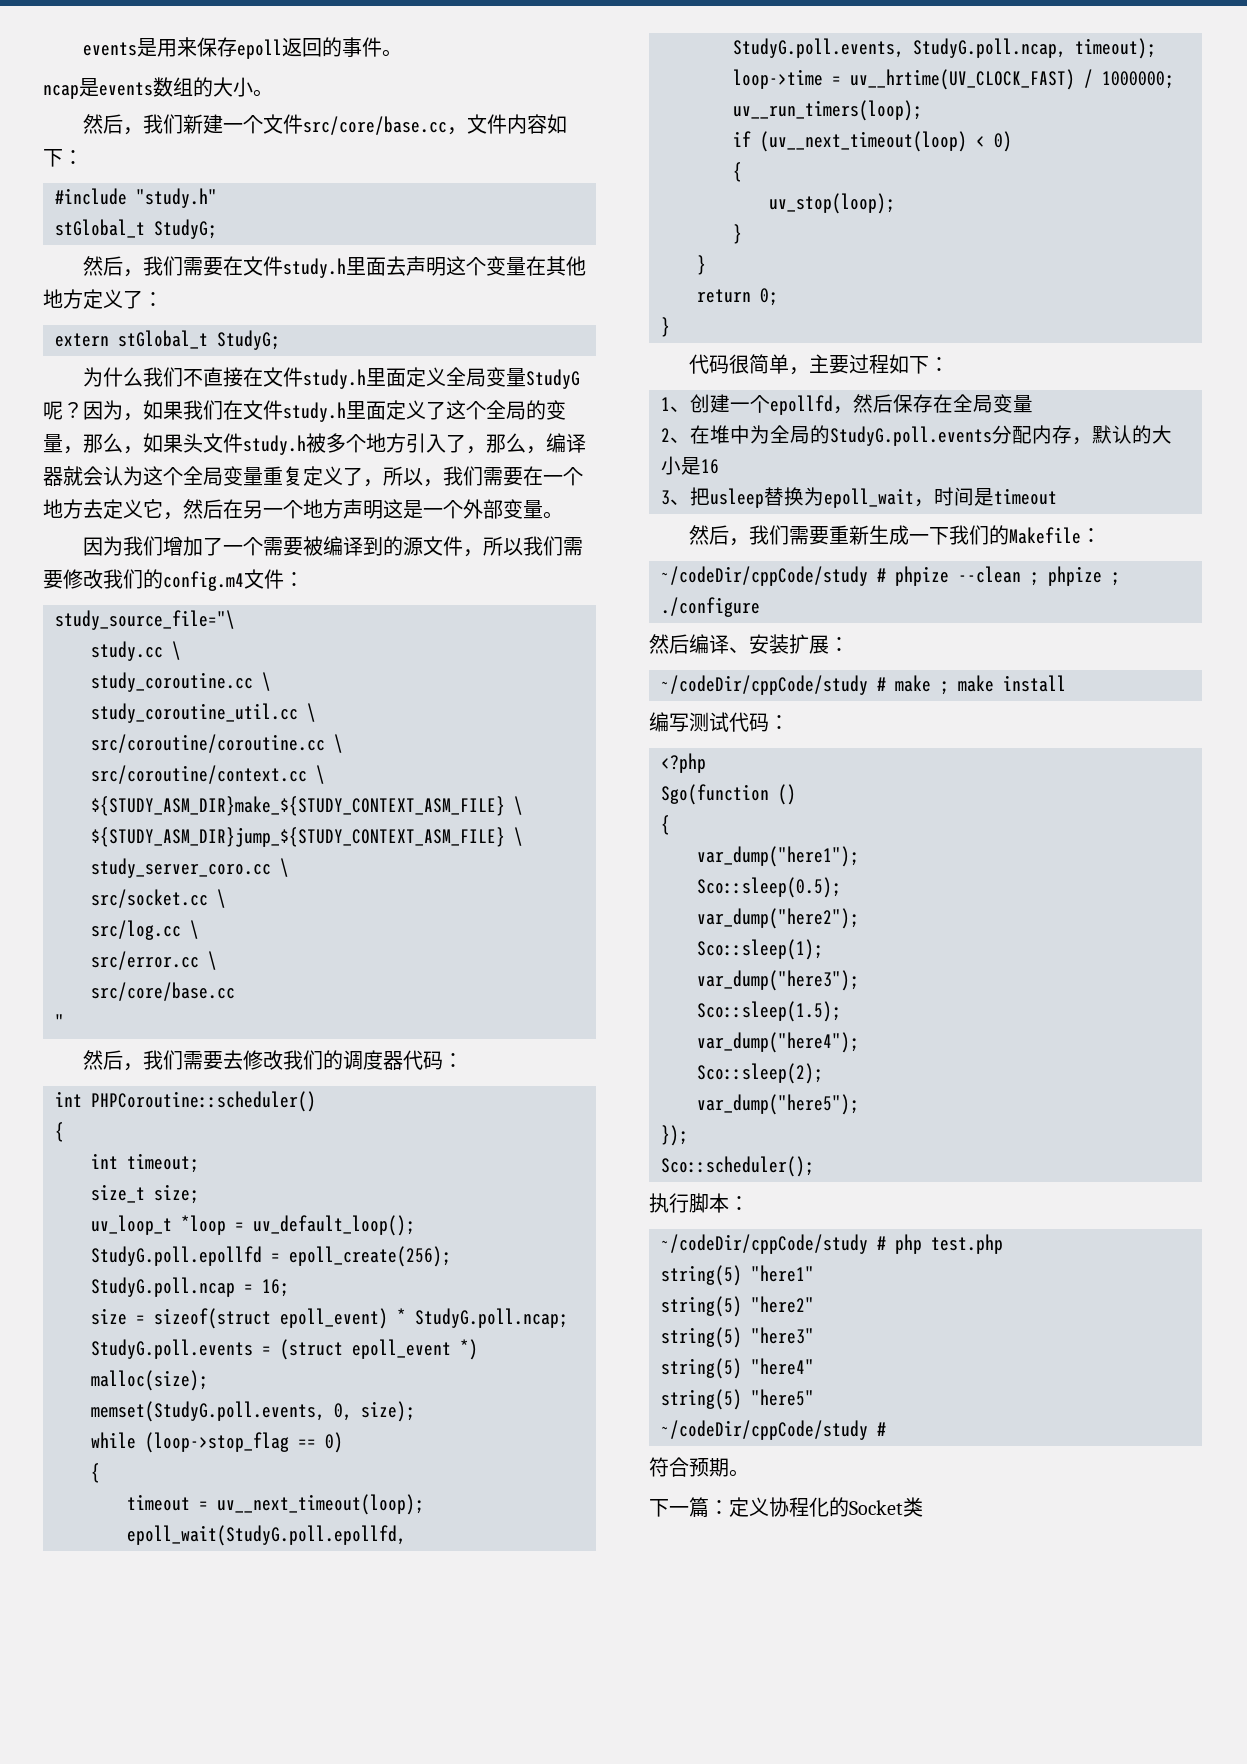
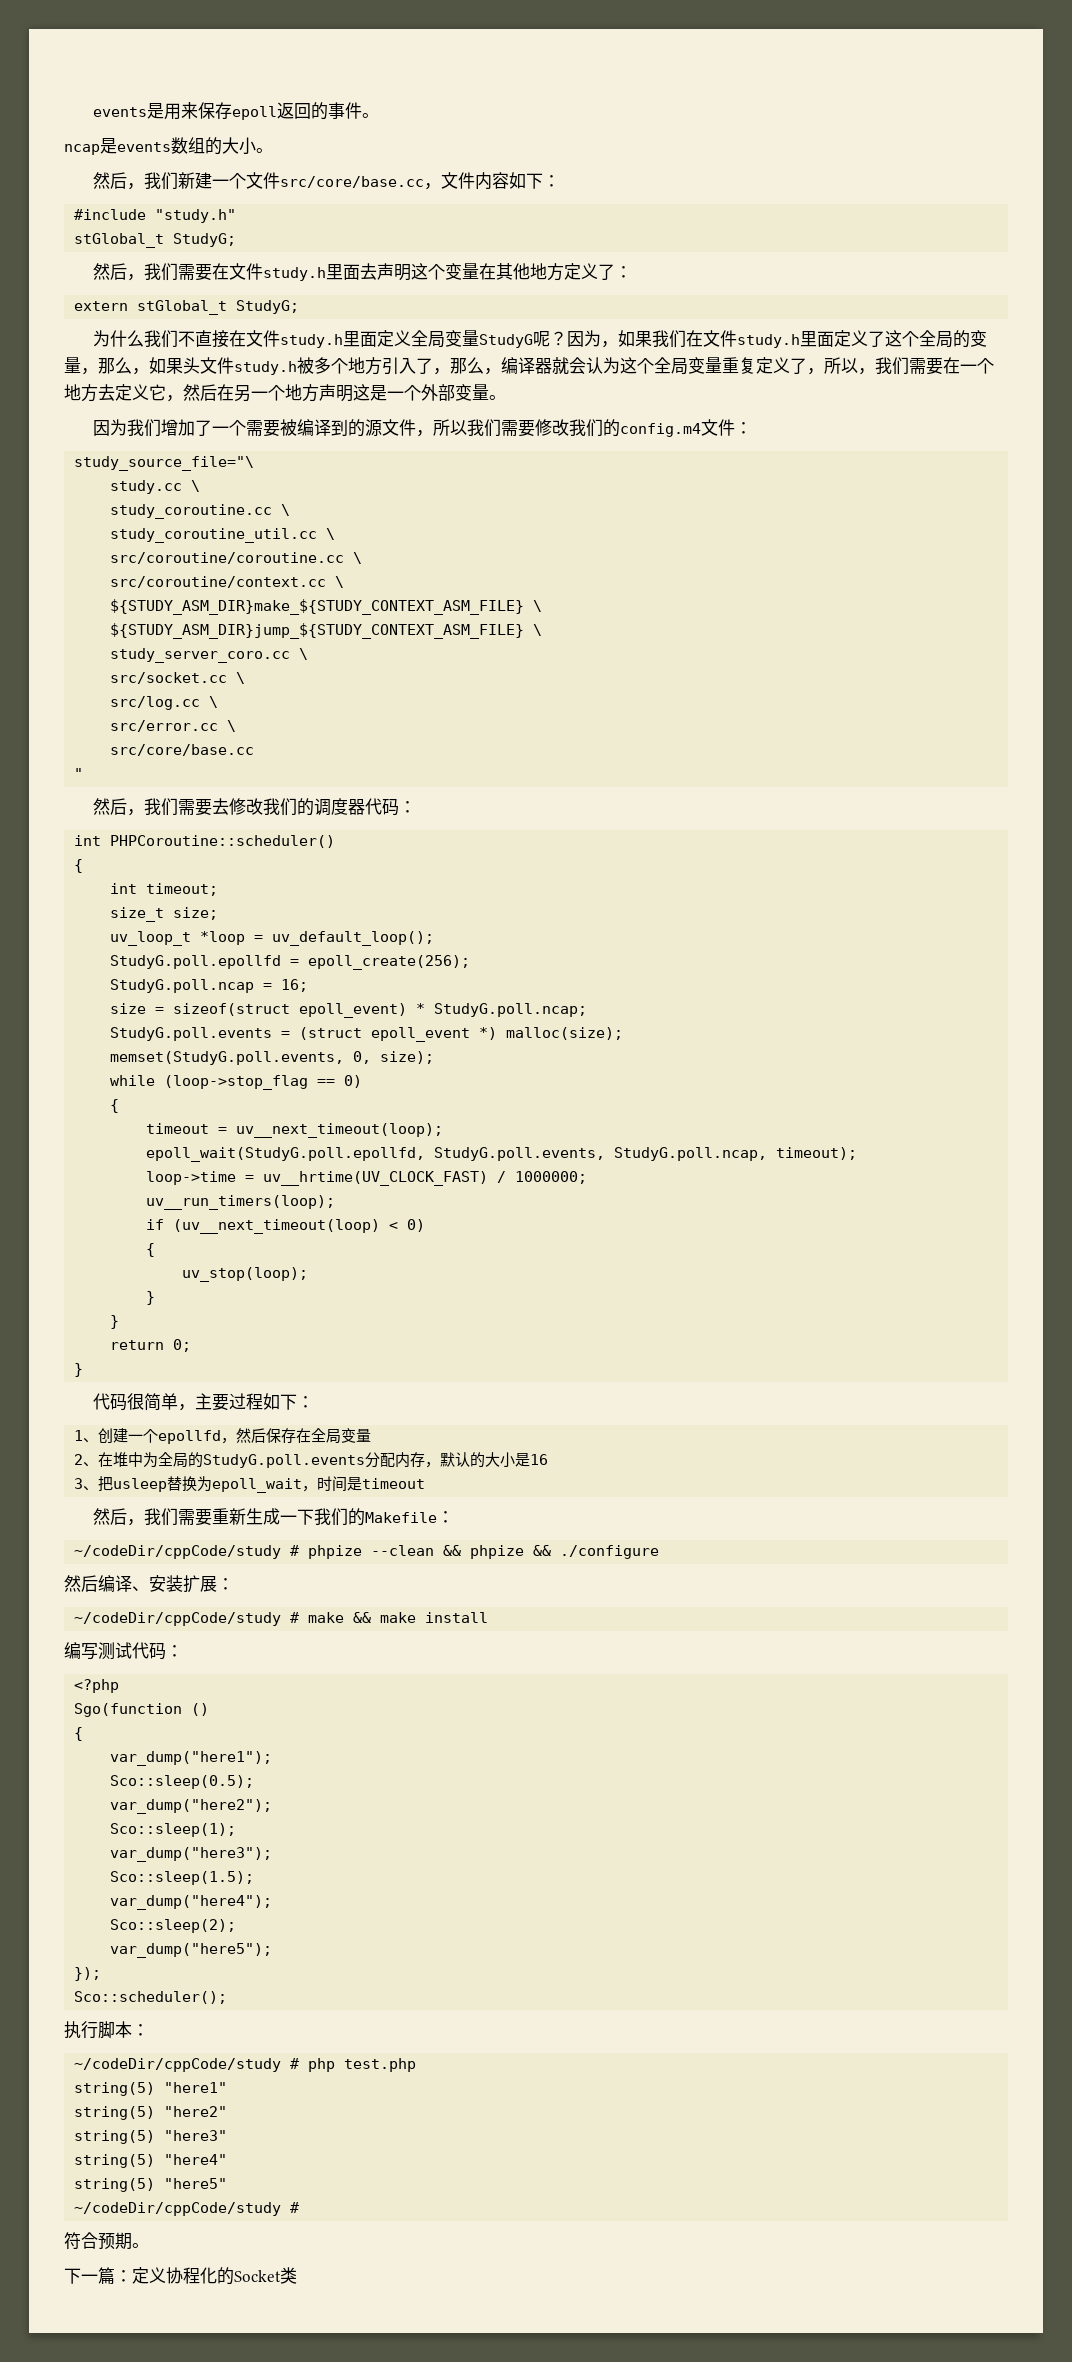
[1030,566,1120,586] ; phpize ; -> [443,1545,552,1559] && phpize &&
[940,681,949,695] ; -> [353,1612,372,1623] &&

